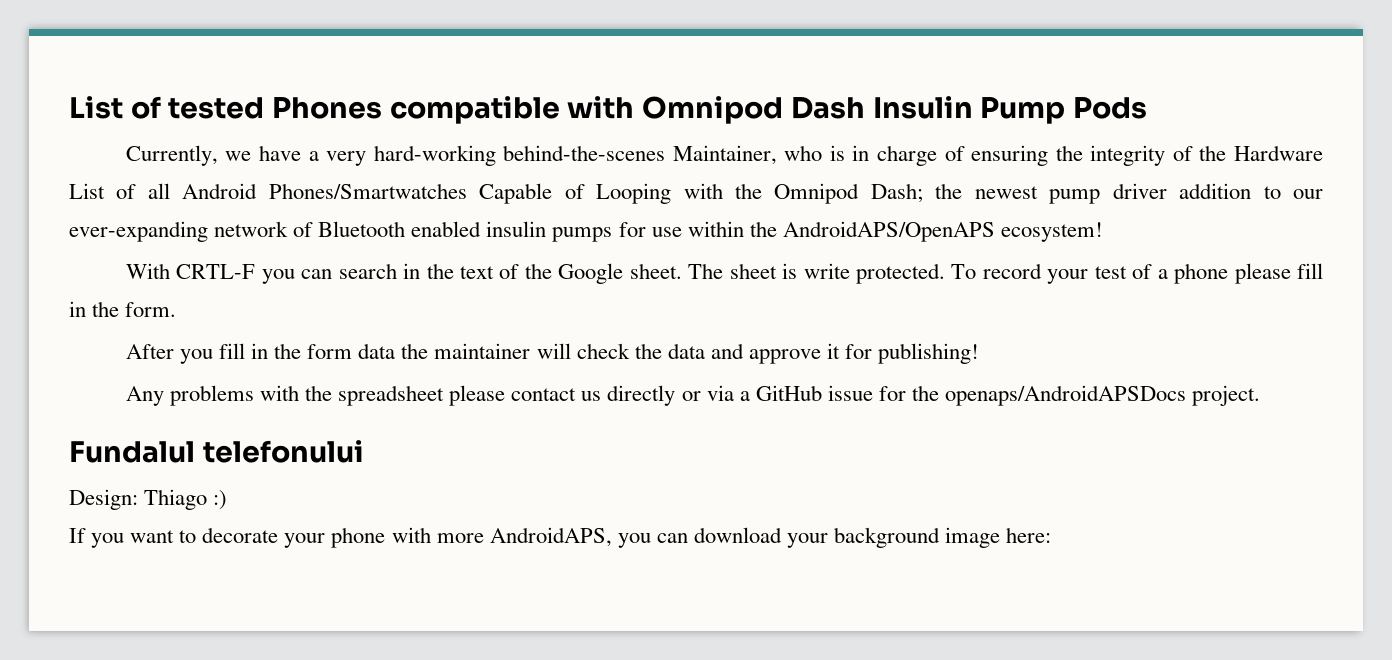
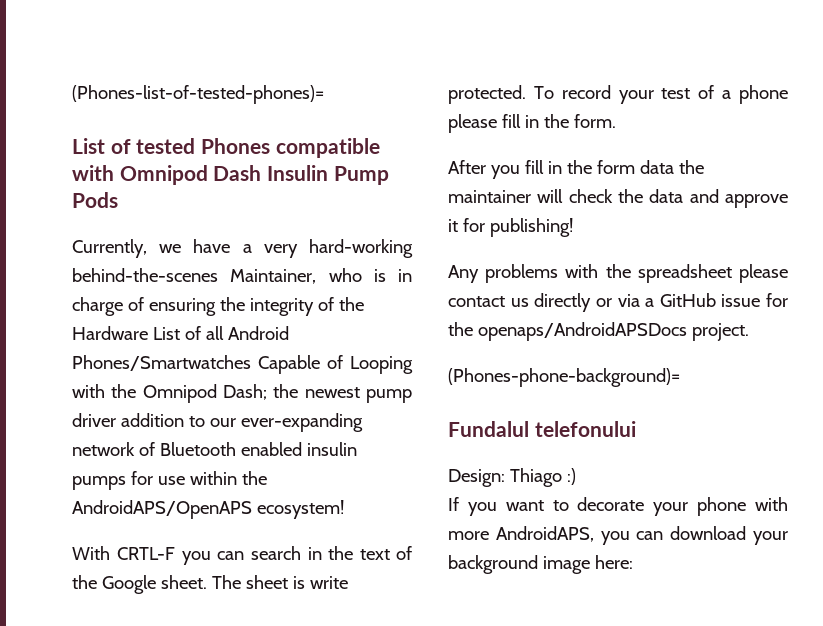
(69, 107) none -> [72,85,324,104] (Phones-list-of-tested-phones)= //
(1261, 395) none -> [448,368,680,387] // (Phones-phone-background)=

